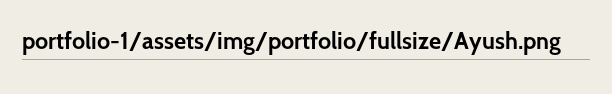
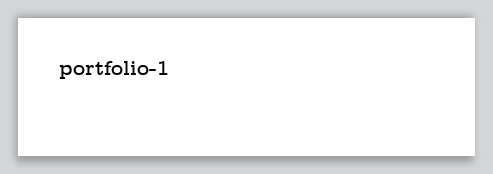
[22,31,561,55] portfolio-1/assets/img/portfolio/fullsize/Ayush.png -> [59,61,169,79] portfolio-1

